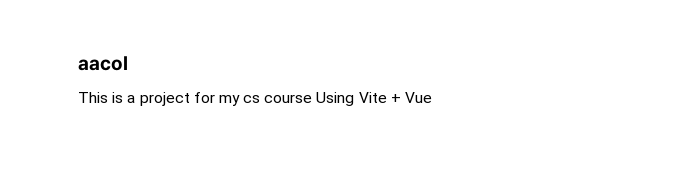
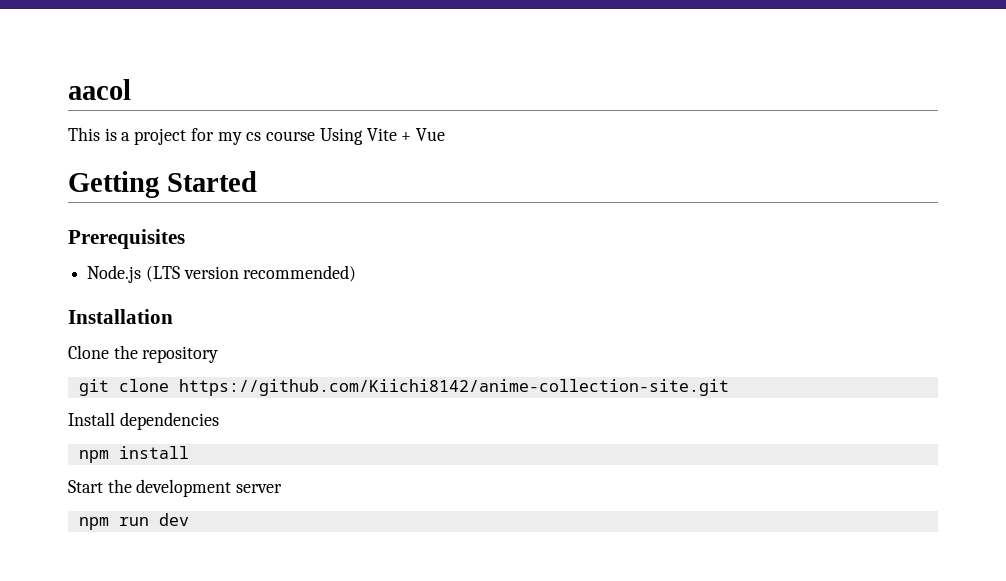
(433, 97) none -> [68,171,257,198] [68,229,185,249] [87,265,357,283] [68,309,173,324] [68,345,219,363] [78,379,729,396] [68,412,219,430] [78,446,189,463] [68,479,283,497] [78,513,189,530] // Getting Started // Prerequisites // Node.js (LTS version recommended) // Installation // Clone the repository // git clone https://github.com/Kiichi8142/anime-collection-site.git // Install dependencies // npm install // Start the development server // npm run dev

